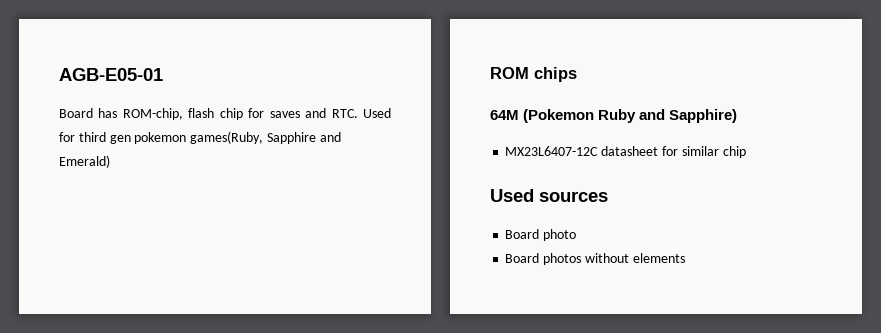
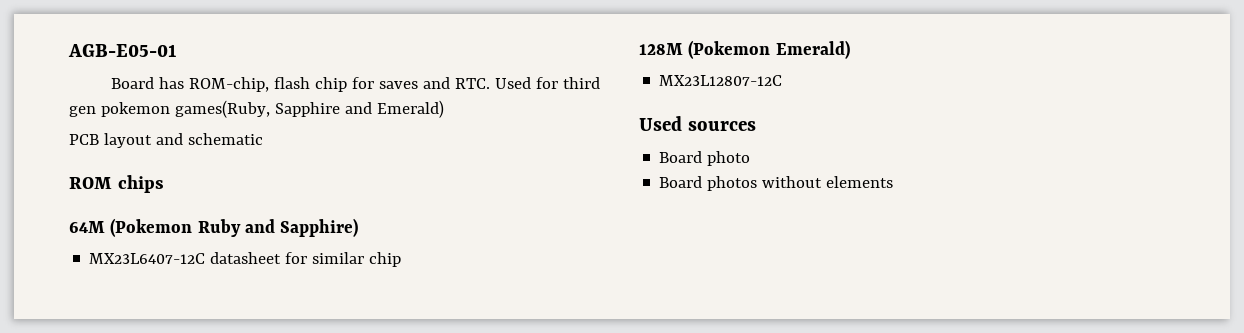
(110, 161) none -> [69,133,263,148] // PCB layout and schematic
(746, 152) none -> [639,40,850,59] [659,75,783,86] // 128M (Pokemon Emerald) // MX23L12807-12C

